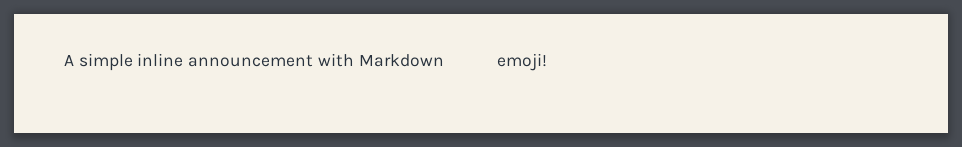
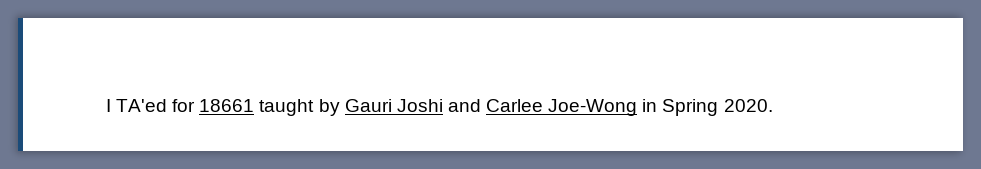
[64,53,547,71] A simple inline announcement with Markdown emoji! -> [105,99,773,116] I TA'ed for 18661 taught by Gauri Joshi and Carlee Joe-Wong in Spring 2020.

